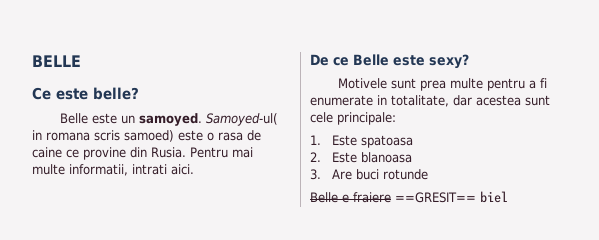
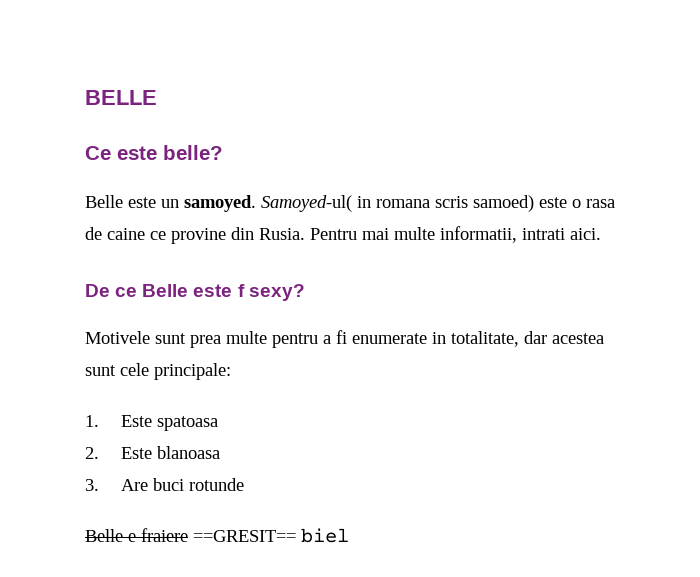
(425, 60) none -> [237,284,245,297] f

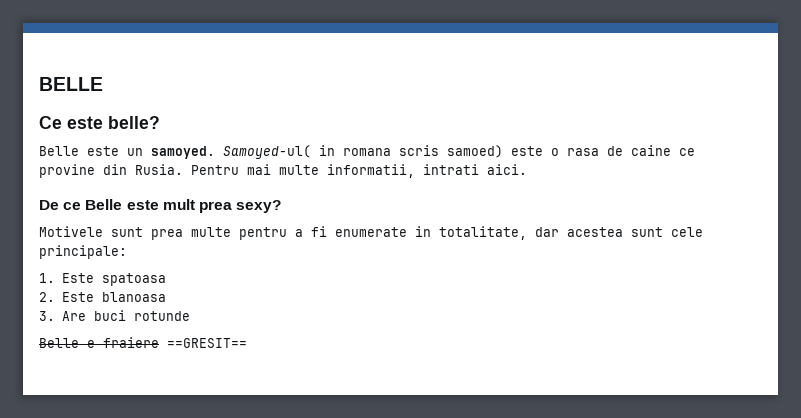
[237,284,245,297] f -> [162,199,232,213] mult prea
[301,528,349,543] biel -> (247, 343) none

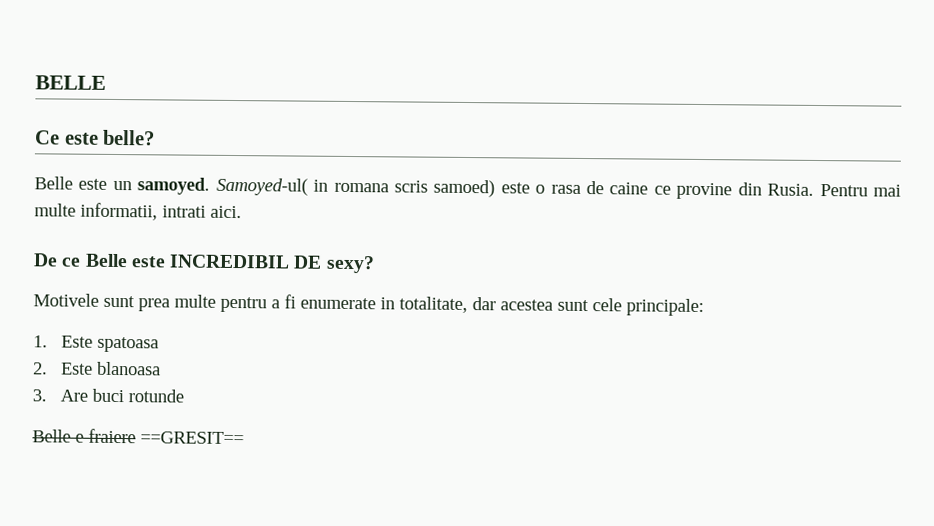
[162,199,232,213] mult prea -> [169,254,323,269] INCREDIBIL DE

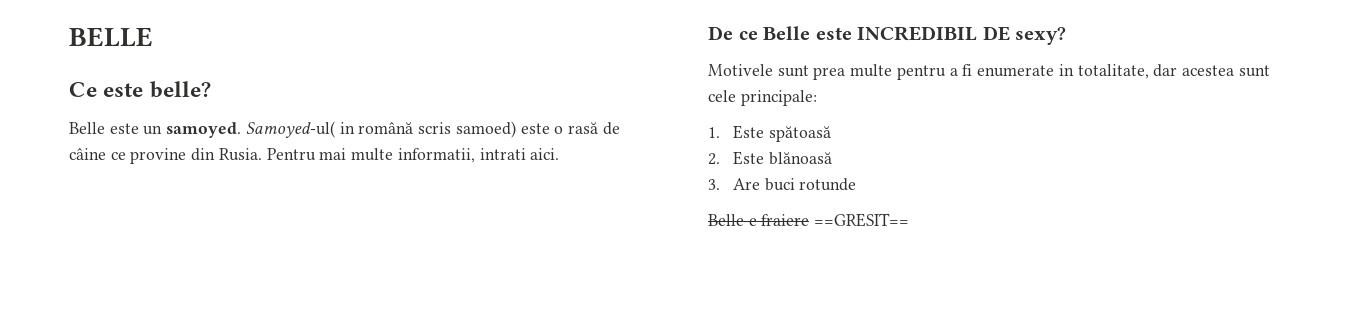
[333,182,389,193] romana -> [358,122,414,134] română
[550,181,649,195] rasa de caine -> [567,122,620,135] [69,148,106,160] rasă de câine
[97,336,160,353] spatoasa -> [768,126,831,142] spătoasă
[97,361,162,376] blanoasa -> [768,152,832,165] blănoasă

